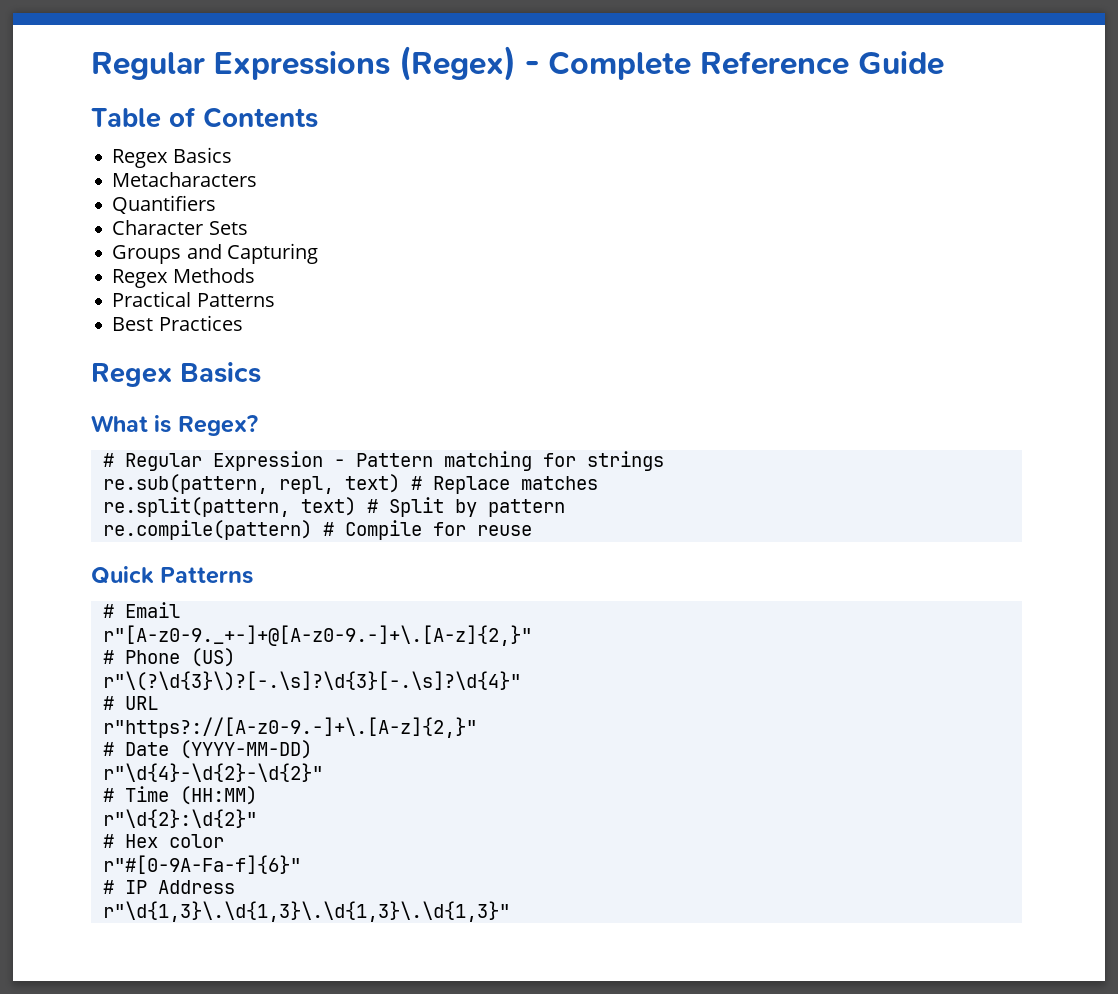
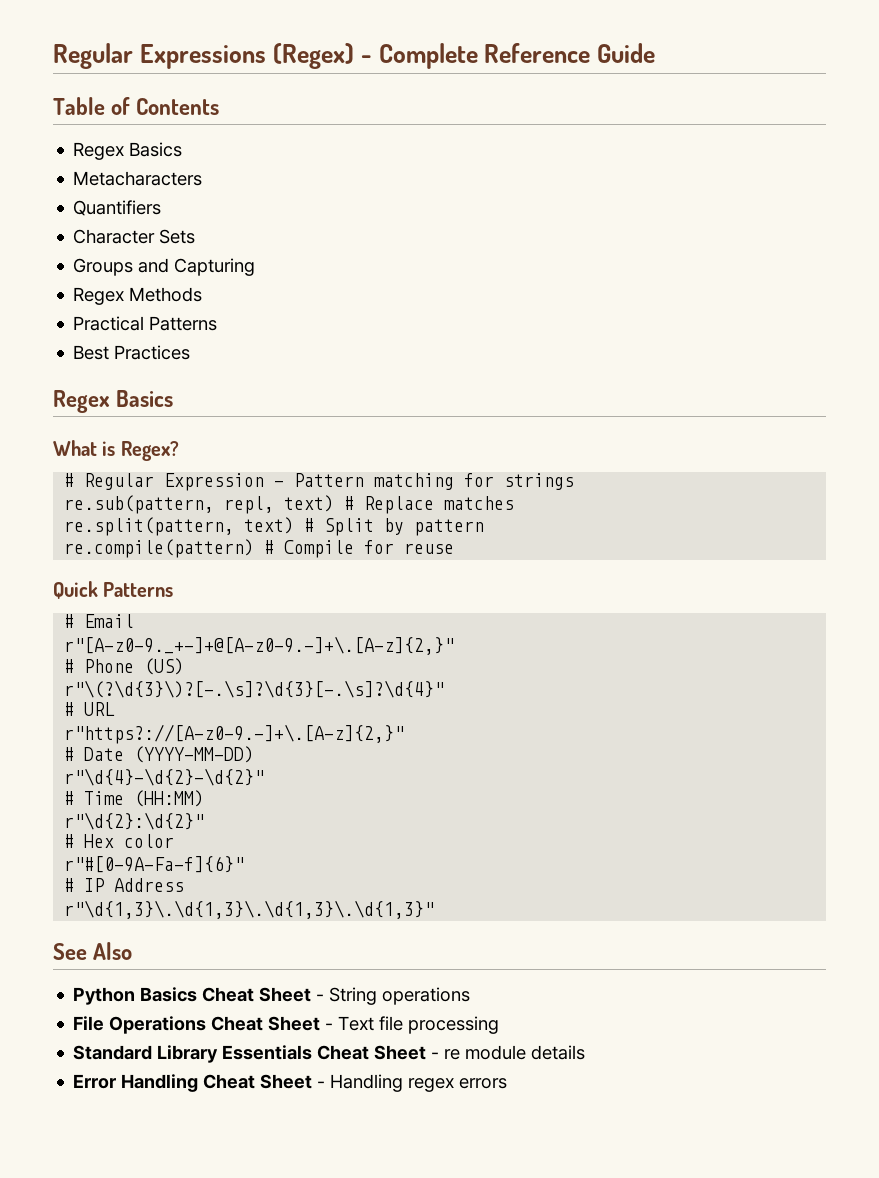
(510, 911) none -> [53,942,133,960] [73,987,471,1005] [73,1016,500,1034] [73,1045,586,1063] [73,1074,508,1092] // See Also // Python Basics Cheat Sheet - String operations // File Operations Cheat Sheet - Text file processing // Standard Library Essentials Cheat Sheet - re module details // Error Handling Cheat Sheet - Handling regex errors

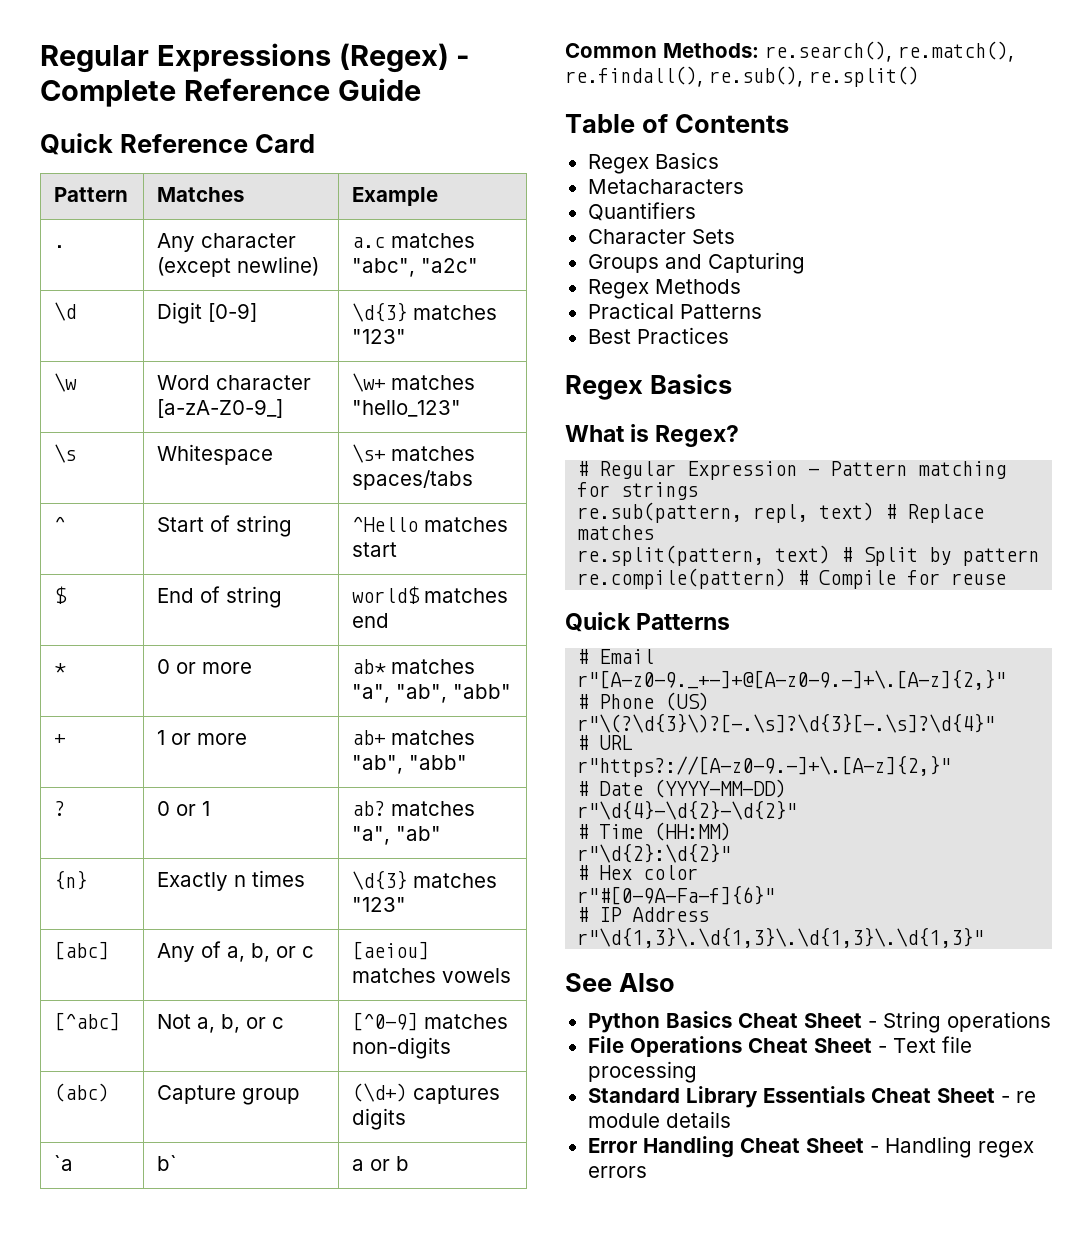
(656, 53) none -> [40,133,315,155] [54,187,129,202] [157,187,245,202] [352,187,439,206] [54,245,66,248] [157,233,297,252] [157,256,320,277] [352,233,476,248] [352,258,479,277] [54,302,77,321] [157,302,258,324] [352,302,498,322] [352,329,407,344] [54,373,78,392] [157,375,312,390] [157,399,284,418] [352,373,476,392] [352,400,462,417] [54,444,77,463] [157,444,274,465] [352,444,476,463] [352,470,474,490] [54,516,66,532] [157,515,293,537] [352,516,509,532] [352,542,398,557] [54,586,68,604] [157,586,283,608] [352,586,509,604] [352,613,390,628] [54,663,67,674] [157,659,253,674] [352,659,476,674] [352,684,512,703] [54,734,66,745] [157,730,248,745] [352,730,476,745] [352,755,468,774] [54,801,66,816] [157,801,211,816] [352,801,476,816] [352,826,442,845] [54,870,88,890] [157,870,306,891] [352,870,498,890] [352,897,407,912] [54,941,110,960] [157,941,315,962] [352,941,430,960] [352,968,512,983] [54,1012,121,1031] [157,1014,285,1033] [352,1012,509,1031] [352,1037,452,1059] [54,1083,110,1102] [157,1085,301,1105] [352,1083,501,1104] [352,1108,407,1130] [54,1155,74,1171] [157,1155,178,1171] [352,1156,410,1171] [565,41,1014,62] [565,66,919,87] // Quick Reference Card // Pattern | Matches | Example // . | Any character (except newline) | a.c matches "abc", "a2c" // \d | Digit [0-9] | \d{3} matches "123" // \w | Word character [a-zA-Z0-9_] | \w+ matches "hello_123" // \s | Whitespace | \s+ matches spaces/tabs // ^ | Start of string | ^Hello matches start // $ | End of string | world$ matches end // * | 0 or more | ab* matches "a", "ab", "abb" // + | 1 or more | ab+ matches "ab", "abb" // ? | 0 or 1 | ab? matches "a", "ab" // {n} | Exactly n times | \d{3} matches "123" // [abc] | Any of a, b, or c | [aeiou] matches vowels // [^abc] | Not a, b, or c | [^0-9] matches non-digits // (abc) | Capture group | (\d+) captures digits // `a | b` | a or b // Common Methods: re.search(), re.match(), re.findall(), re.sub(), re.split()

